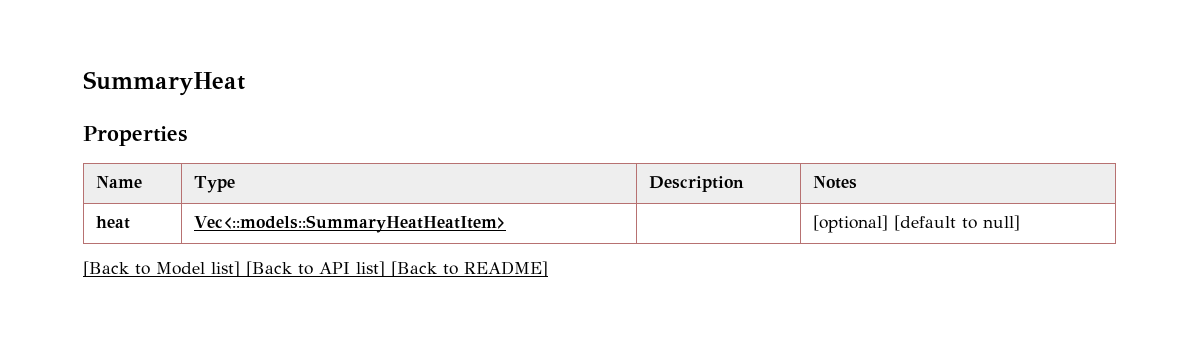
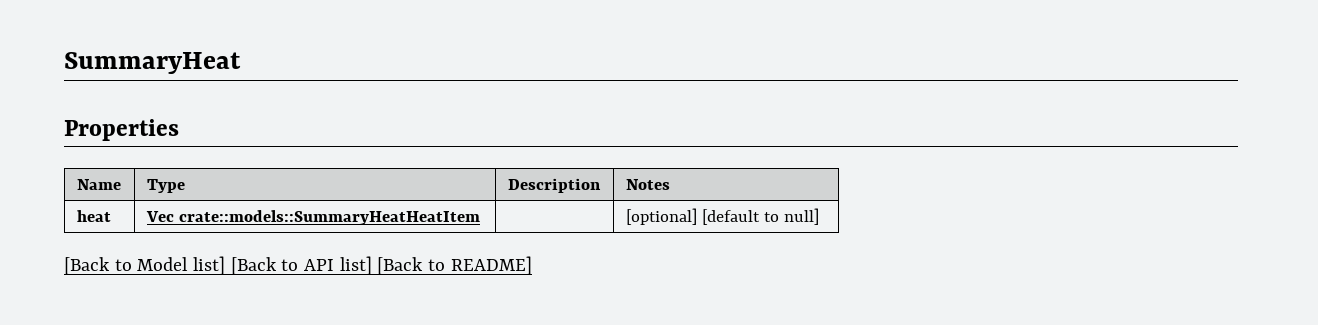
[194,215,507,233] Vec<::models::SummaryHeatHeatItem> -> [145,210,480,225] Vec crate::models::SummaryHeatHeatItem

